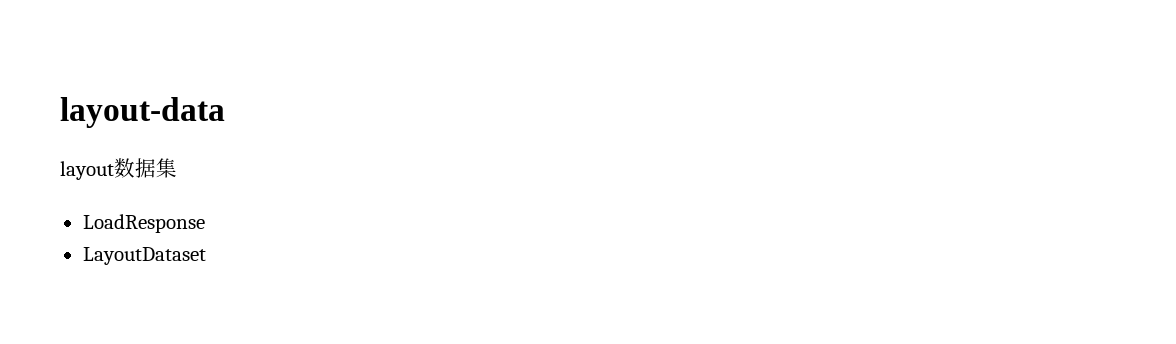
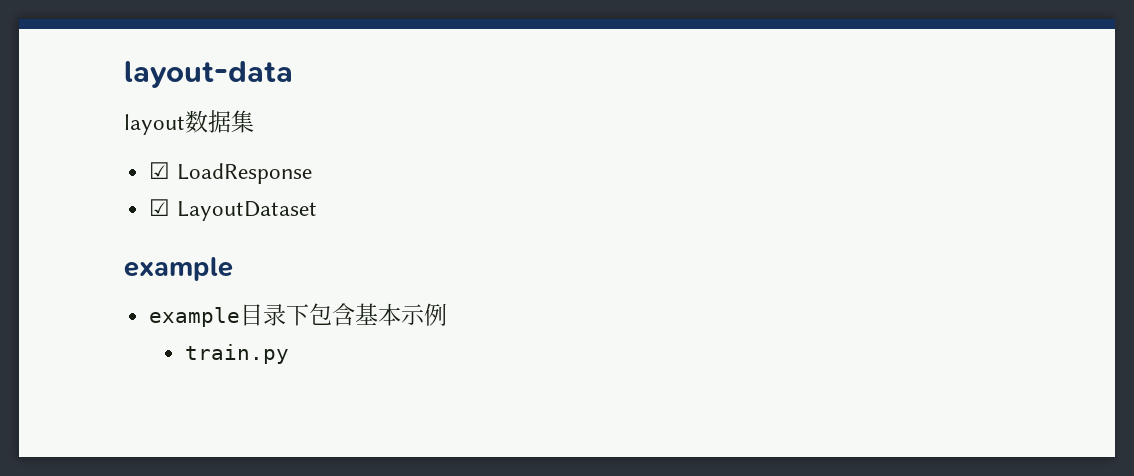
(177, 168) none -> [149,162,171,179] ☑
(205, 223) none -> [149,199,171,216] ☑
(206, 256) none -> [124,257,233,281] [149,303,448,327] [185,344,290,364] // example // example目录下包含基本示例 // train.py

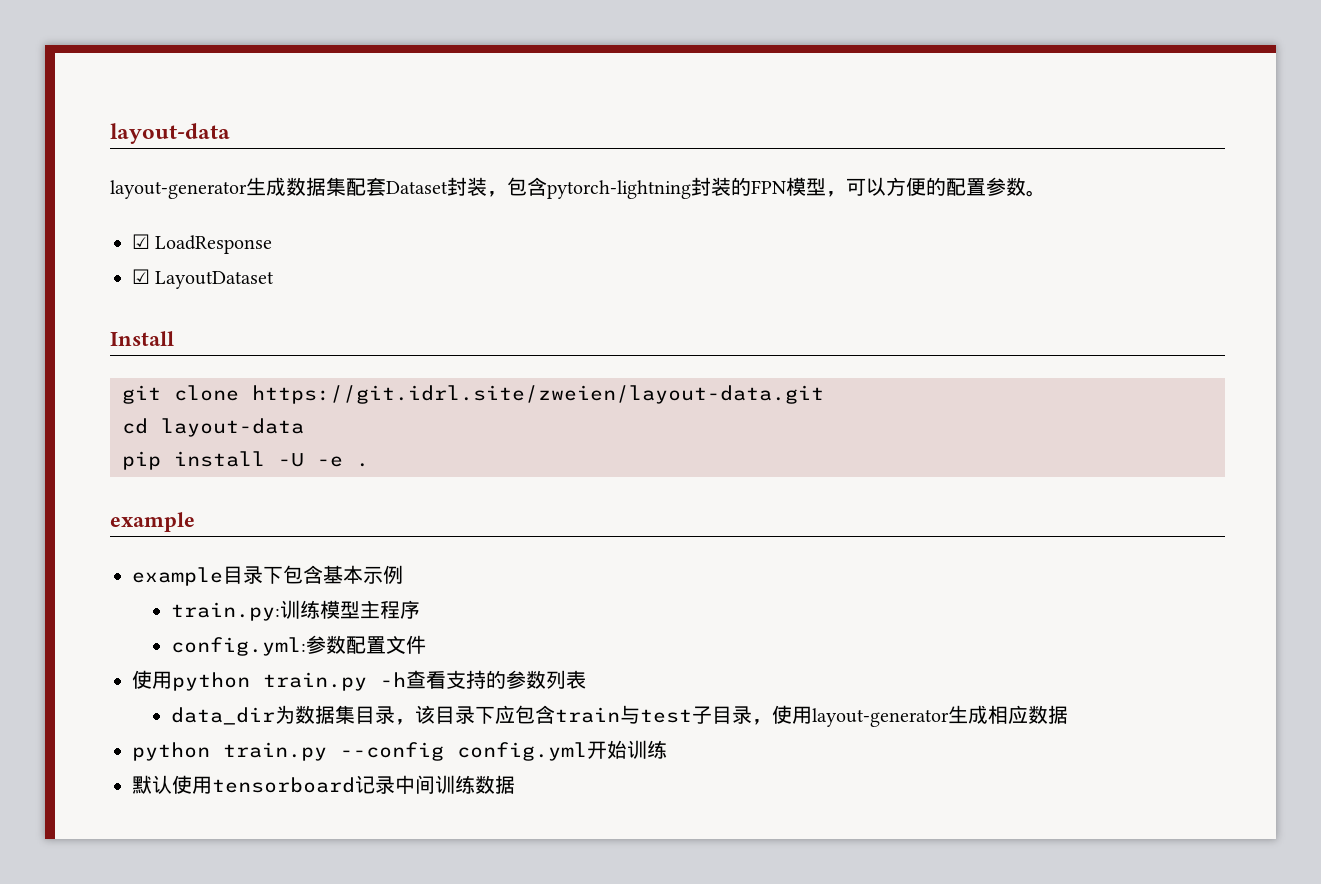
[124,61,293,88] [124,110,254,135] [149,162,312,184] [149,199,317,221] layout-data // layout数据集 // ☑ LoadResponse // ☑ LayoutDataset -> [110,123,230,144] [110,177,1046,199] [132,234,273,254] [132,269,275,289] [110,331,174,346] [122,385,824,404] [122,418,304,437] [122,451,369,470] layout-data // layout-generator生成数据集配套Dataset封装，包含pytorch-lightning封装的FPN模型，可以方便的配置参数。 // ☑ LoadResponse // ☑ LayoutDataset // Install // git clone https://git.idrl.site/zweien/layout-data.git // cd layout-data // pip install -U -e .
[185,344,290,364] train.py -> [170,600,420,621] [170,635,426,656] [132,670,586,691] [170,705,1068,727] [132,740,667,761] [132,775,515,794] train.py:训练模型主程序 // config.yml:参数配置文件 // 使用python train.py -h查看支持的参数列表 // data_dir为数据集目录，该目录下应包含train与test子目录，使用layout-generator生成相应数据 // python train.py --config config.yml开始训练 // 默认使用tensorboard记录中间训练数据

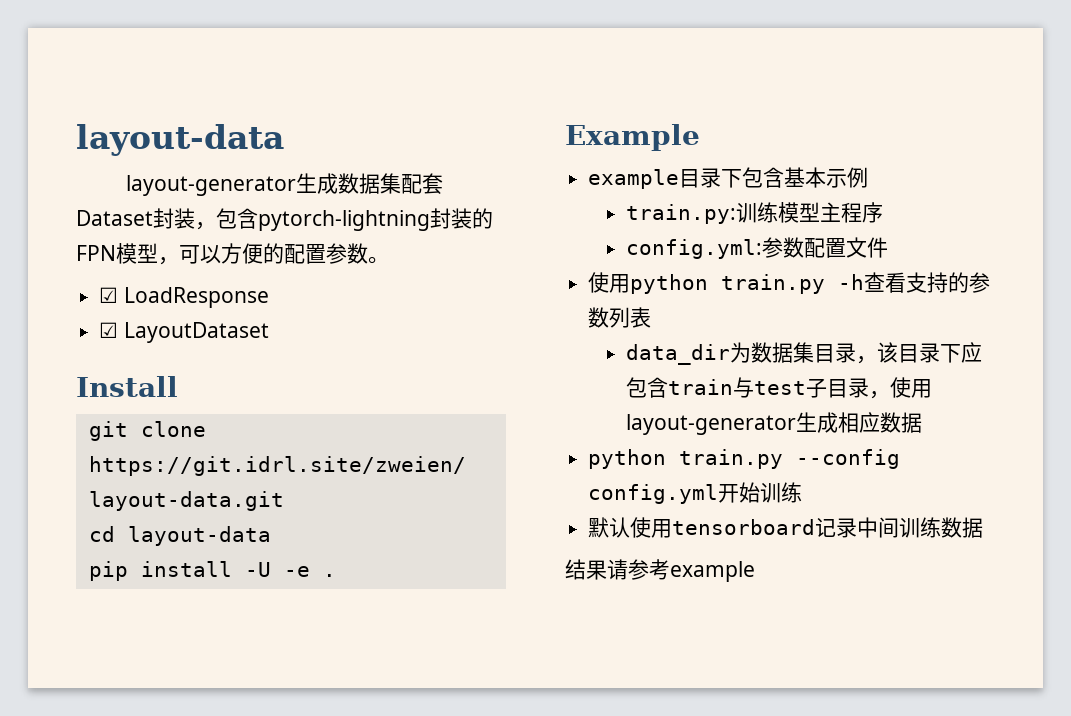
[110,512,195,532] example -> [565,124,700,151] Example
(515, 784) none -> [565,559,755,582] // 结果请参考example

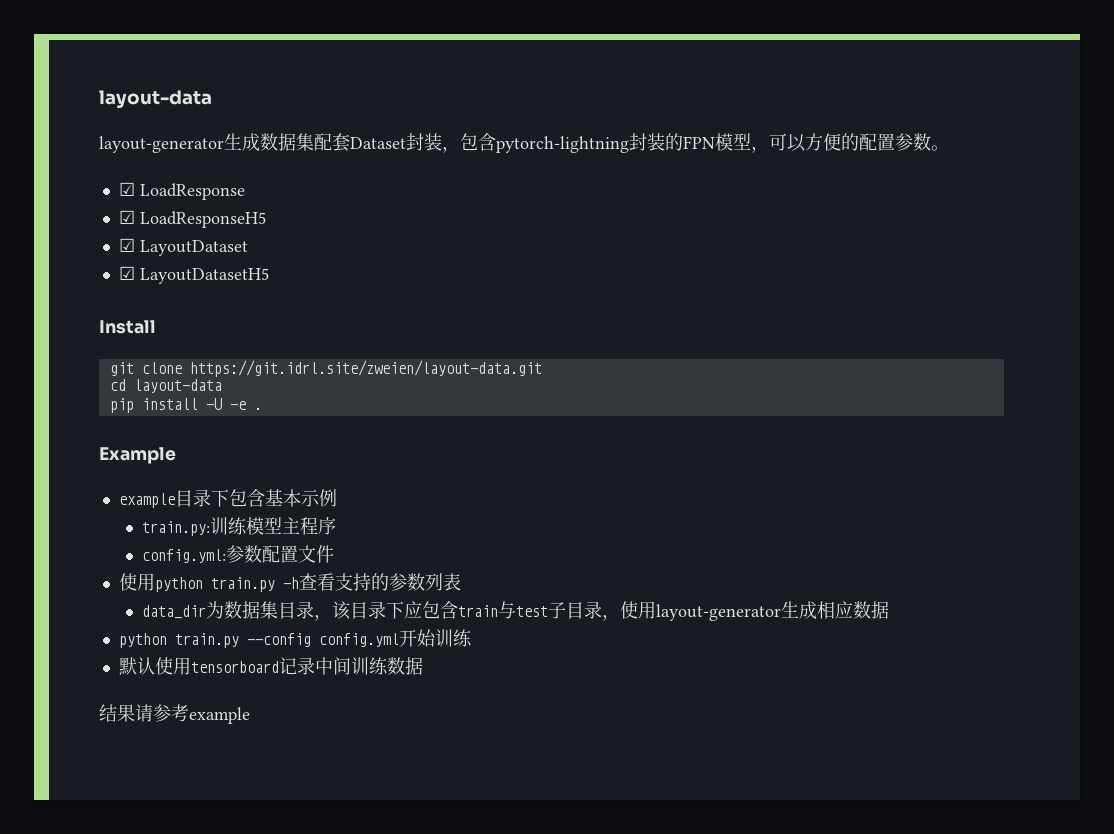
(269, 297) none -> [118,210,266,228] // ☑ LoadResponseH5
(269, 332) none -> [118,266,269,284] // ☑ LayoutDatasetH5

